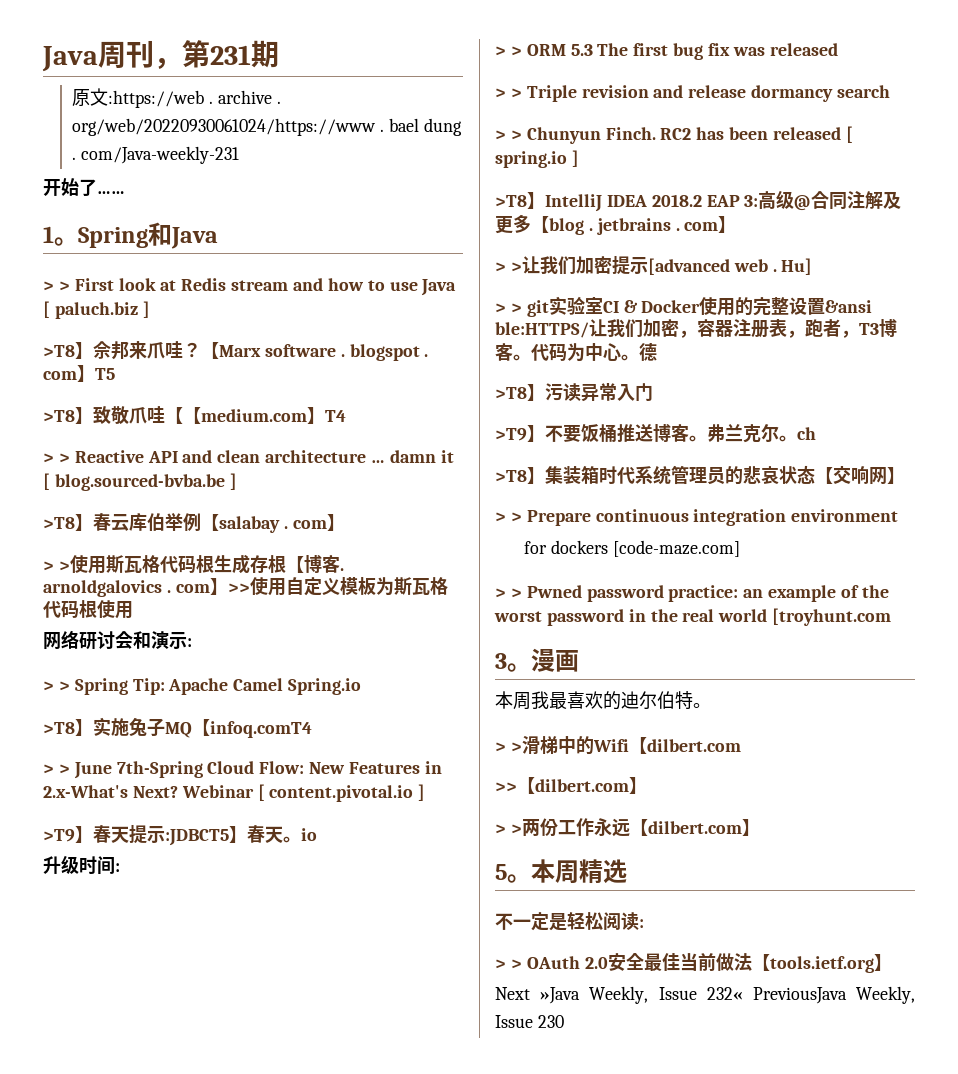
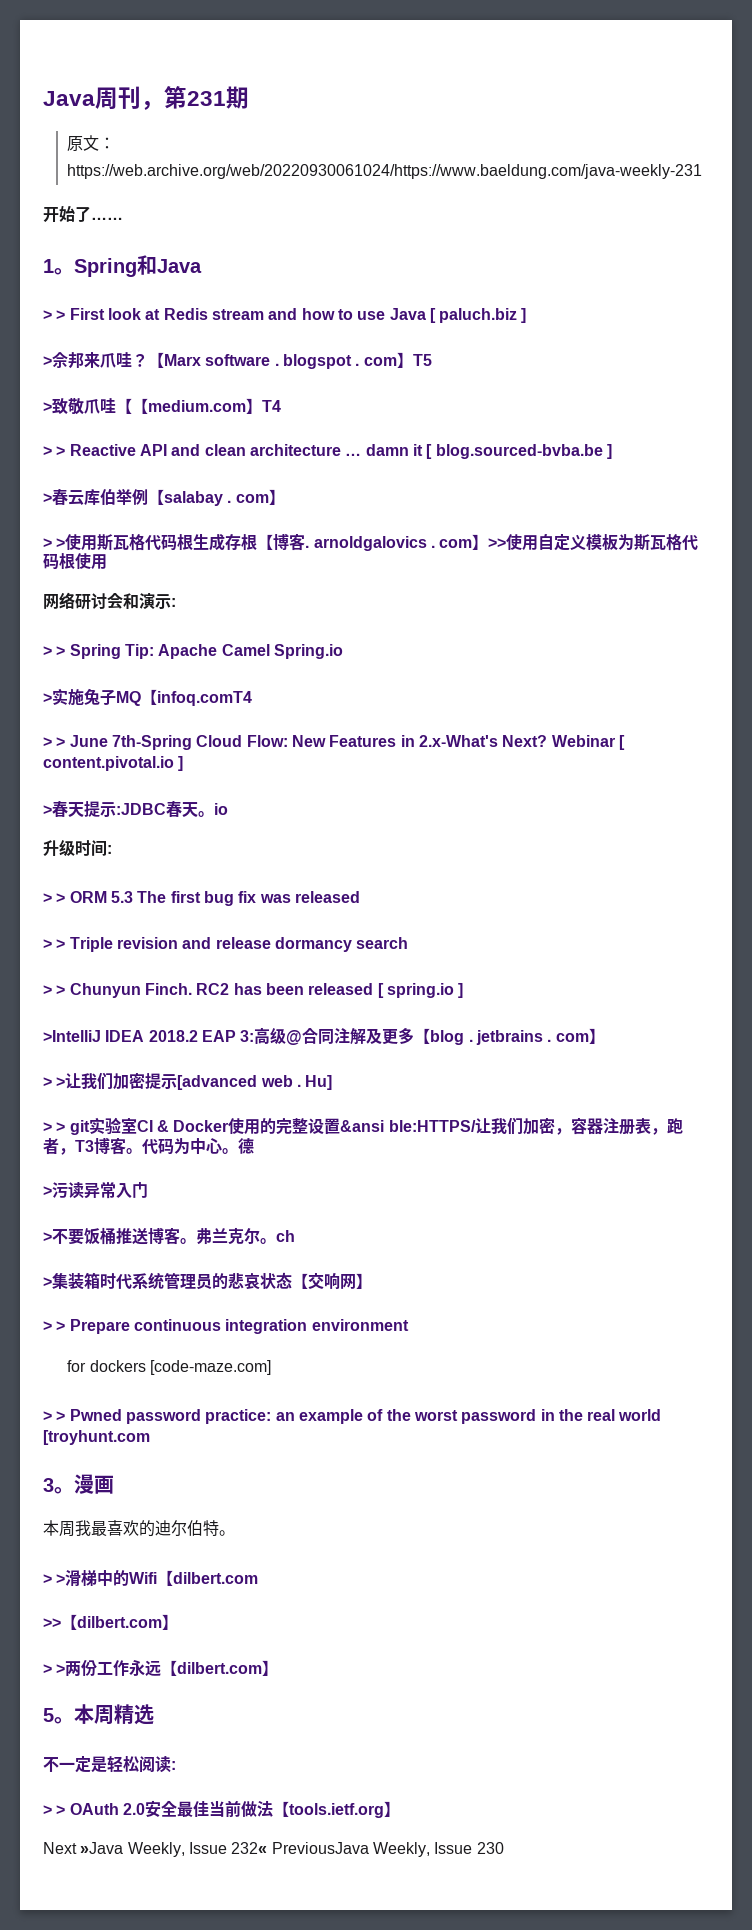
[108,90,281,108] [72,118,462,136] [72,146,240,164] :https://web . archive . org/web/20220930061024/https://www . bael dung . com/Java-weekly-231 -> [99,137,116,149] [67,164,703,179] ：https://web.archive.org/web/20220930061024/https://www.baeldung.com/java-weekly-231
[43,342,93,359] >T8】 -> [43,356,52,366] >
[43,407,93,424] >T8】 -> [43,402,52,412] >
[43,514,93,531] >T8】 -> [43,493,52,503] >
[43,719,93,736] >T8】 -> [43,693,52,703] >
[43,826,93,843] >T9】 -> [43,805,52,815] >
[165,826,247,846] :JDBCT5】 -> [116,803,166,815] :JDBC
[495,192,602,212] >T8】IntelliJ -> [43,1030,101,1042] >IntelliJ
[495,384,545,401] >T8】 -> [43,1186,52,1196] >
[495,425,545,442] >T9】 -> [43,1232,52,1242] >
[495,467,545,484] >T8】 -> [43,1277,52,1287] >

